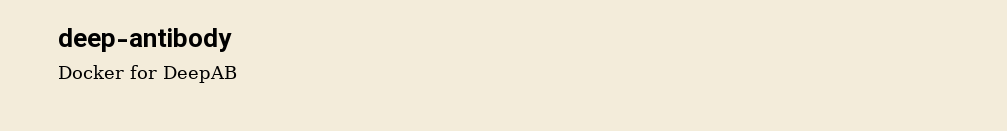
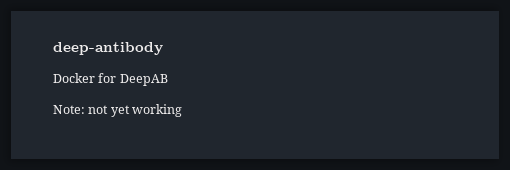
(237, 74) none -> [53,104,183,117] // Note: not yet working

